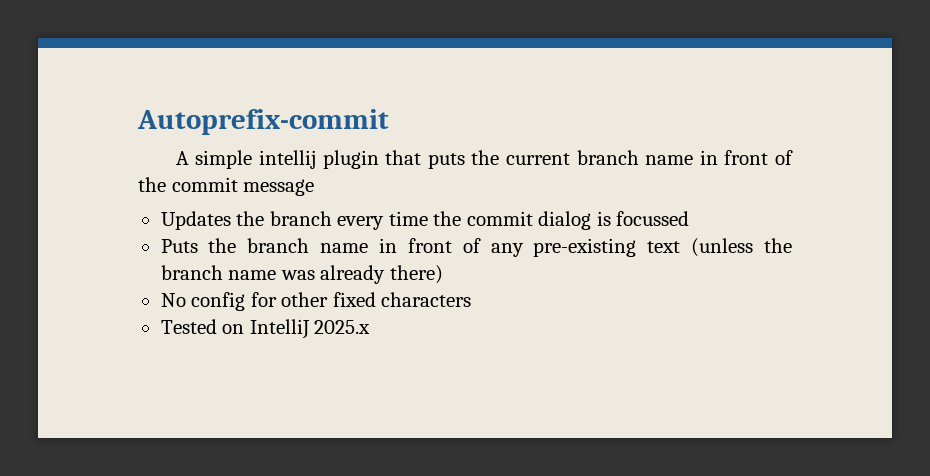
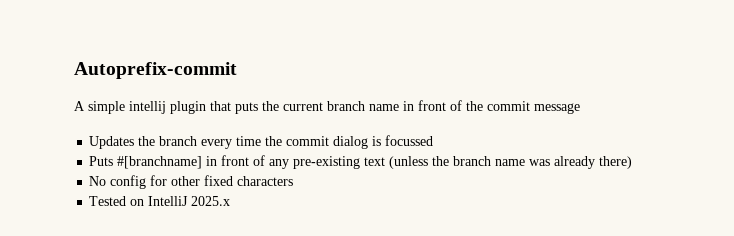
[208,238,369,253] the branch name -> [117,156,203,169] #[branchname]

